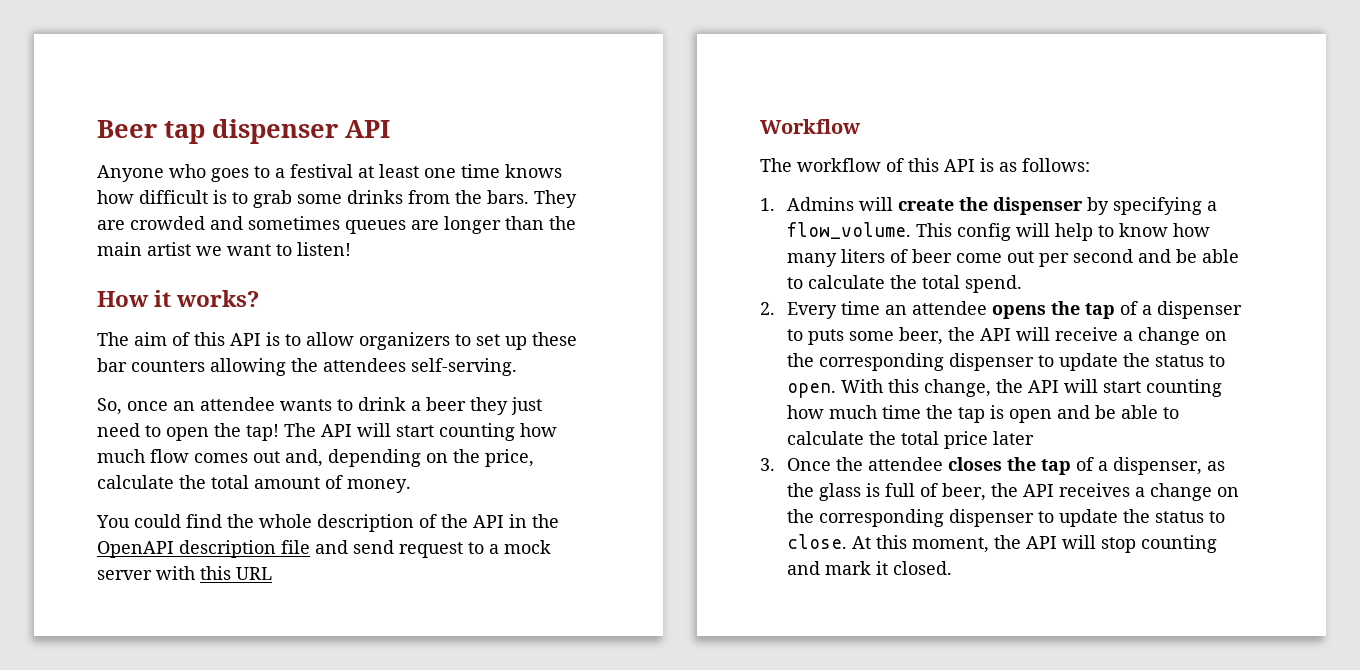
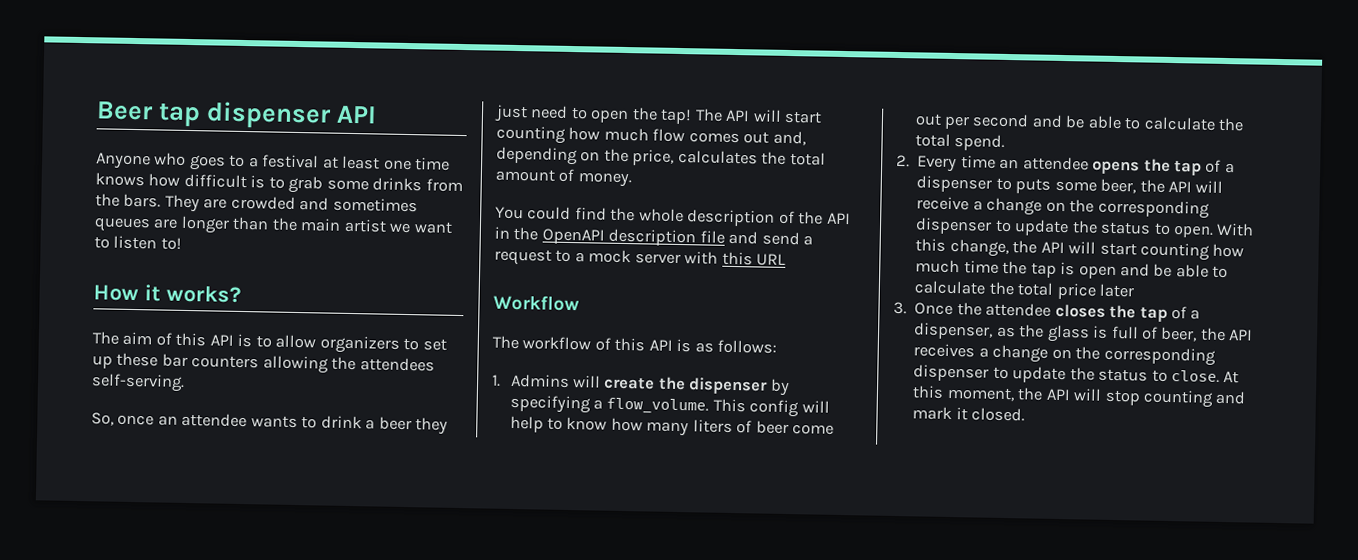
[297,242,351,256] listen! -> [113,235,182,250] listen to!
[97,475,174,489] calculate -> [677,149,758,165] calculates
(394, 547) none -> [803,235,814,246] a

